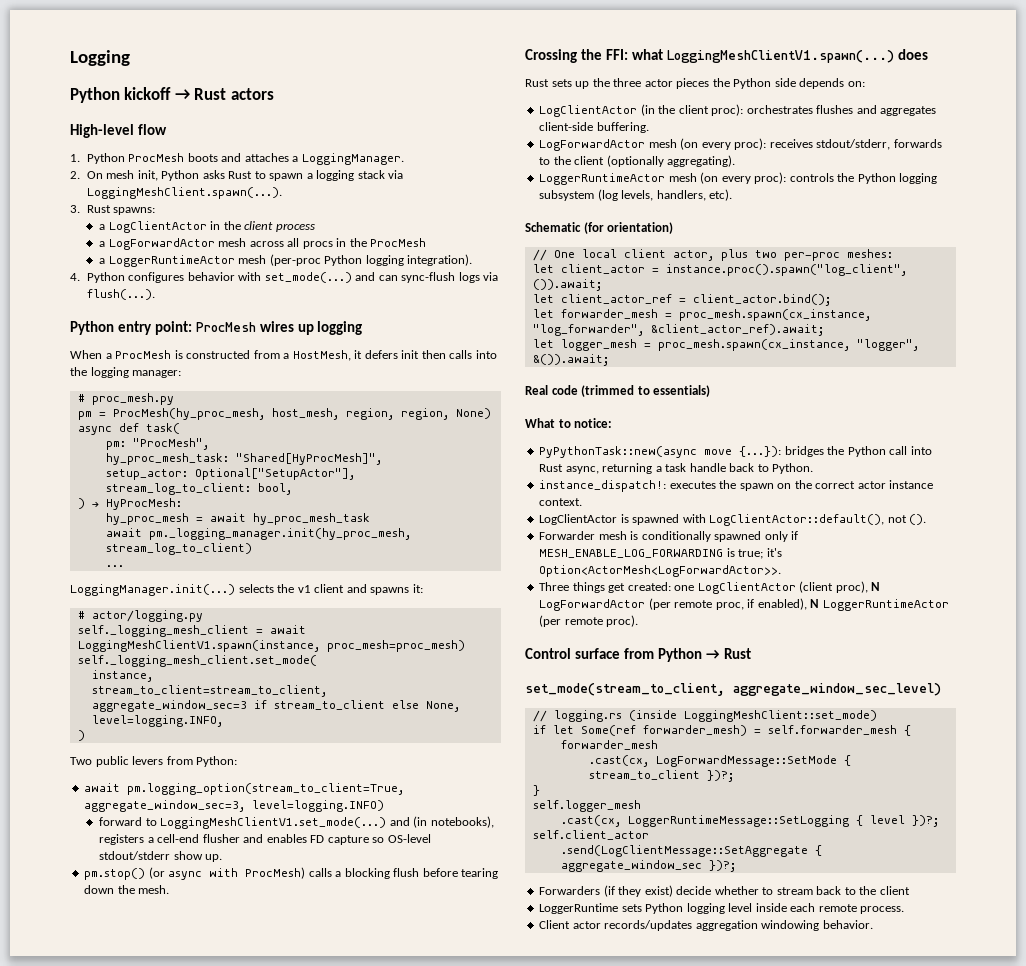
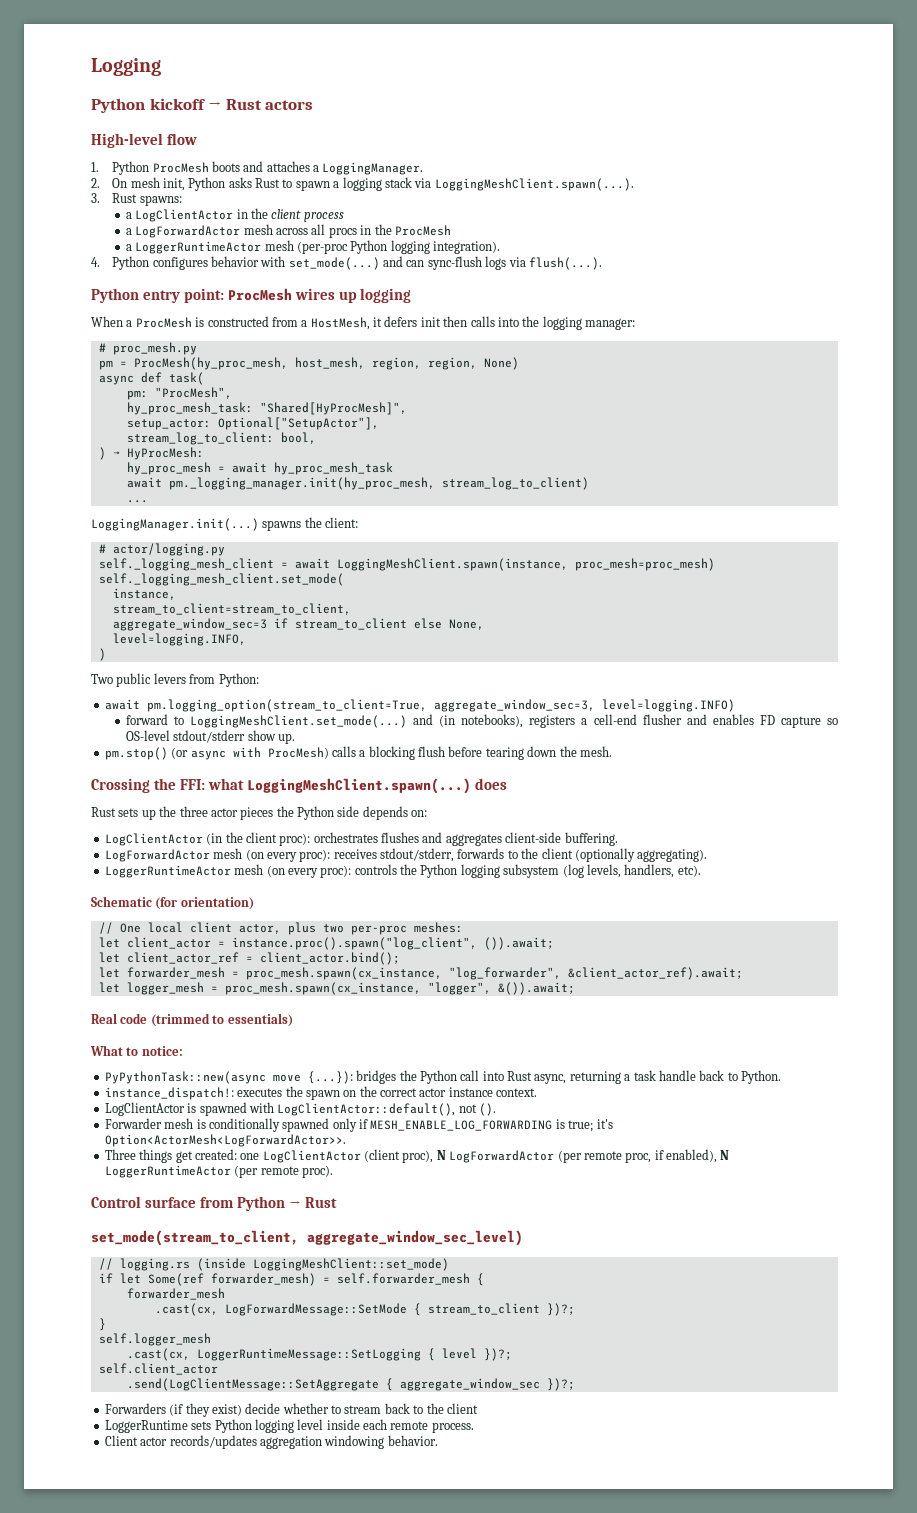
[238,584,423,595] selects the v1 client and spawns it: -> [262,517,359,531] spawns the client:
[77,640,320,652] LoggingMeshClientV1.spawn(instance, -> [336,558,568,571] LoggingMeshClient.spawn(instance,
[160,817,387,829] LoggingMeshClientV1.set_mode(...) -> [190,715,408,728] LoggingMeshClient.set_mode(...)
[666,50,894,63] LoggingMeshClientV1.spawn(...) -> [246,778,471,794] LoggingMeshClient.spawn(...)

